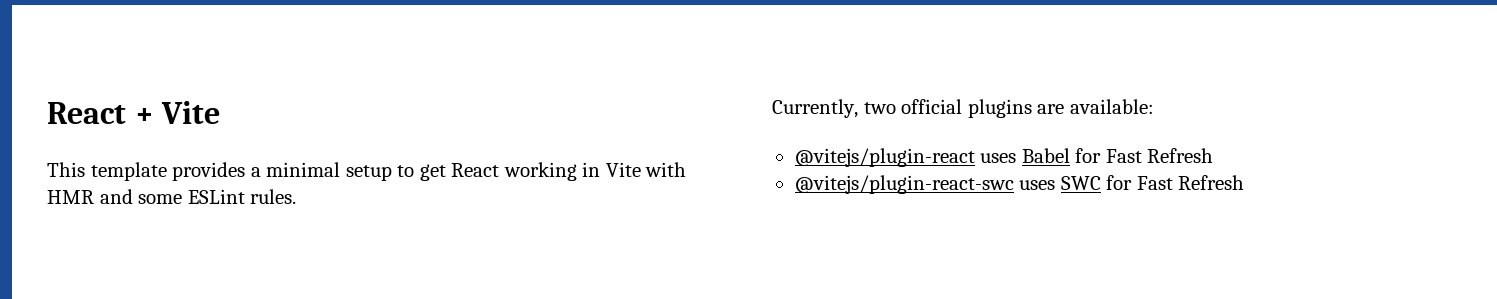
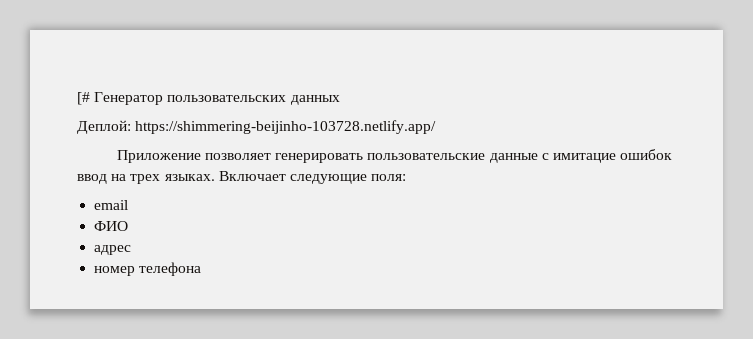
[47,101,221,124] [47,162,687,181] [47,189,297,204] [772,99,1154,118] [794,148,1214,167] [794,175,1245,194] React + Vite // This template provides a minimal setup to get React working in Vite with HMR and some ESLint rules. // Currently, two official plugins are available: // @vitejs/plugin-react uses Babel for Fast Refresh // @vitejs/plugin-react-swc uses SWC for Fast Refresh -> [77,92,340,105] [77,120,437,134] [116,149,673,163] [77,171,407,184] [94,200,129,210] [94,221,129,231] [94,245,132,255] [94,262,202,276] [# Генератор пользовательских данных // Деплой: https://shimmering-beijinho-103728.netlify.app/ // Приложение позволяет генерировать пользовательские данные с имитацие ошибок ввод на трех языках. Включает следующие поля: // email // ФИО // адрес // номер телефона

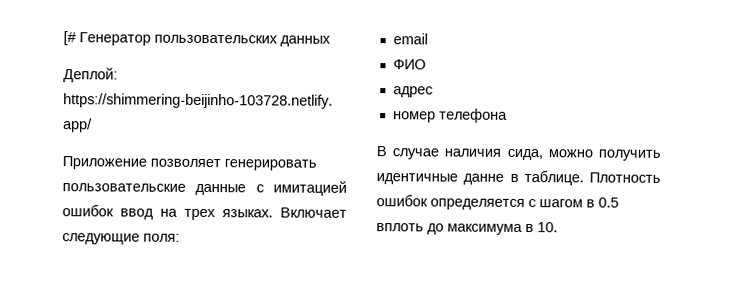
[552,153,616,163] имитацие -> [273,180,347,196] имитацией
(202, 269) none -> [376,146,661,161] [376,170,661,186] [376,194,619,211] [376,222,558,235] // В случае наличия сида, можно получить идентичные данне в таблице. Плотность ошибок определяется с шагом в 0.5 вплоть до максимума в 10.

